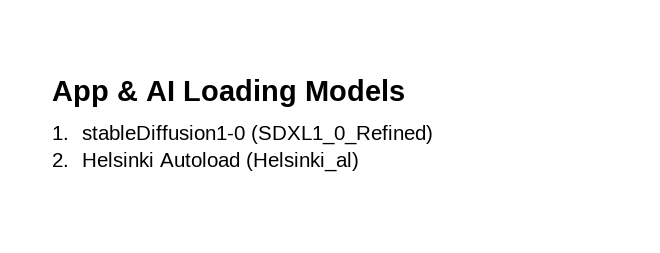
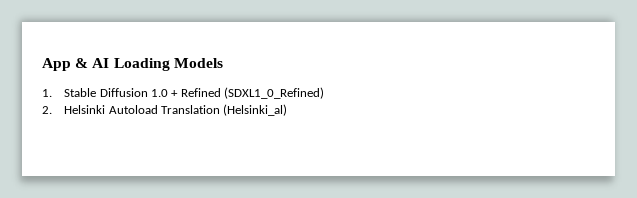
[81,125,245,140] stableDiffusion1-0 -> [64,88,221,97] Stable Diffusion 1.0 + Refined
(240, 159) none -> [161,105,221,114] Translation

